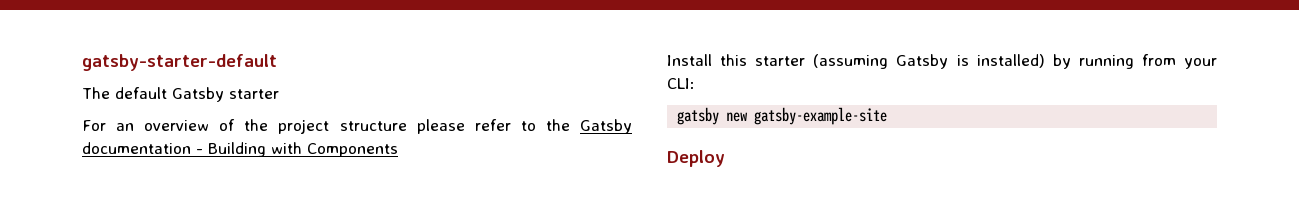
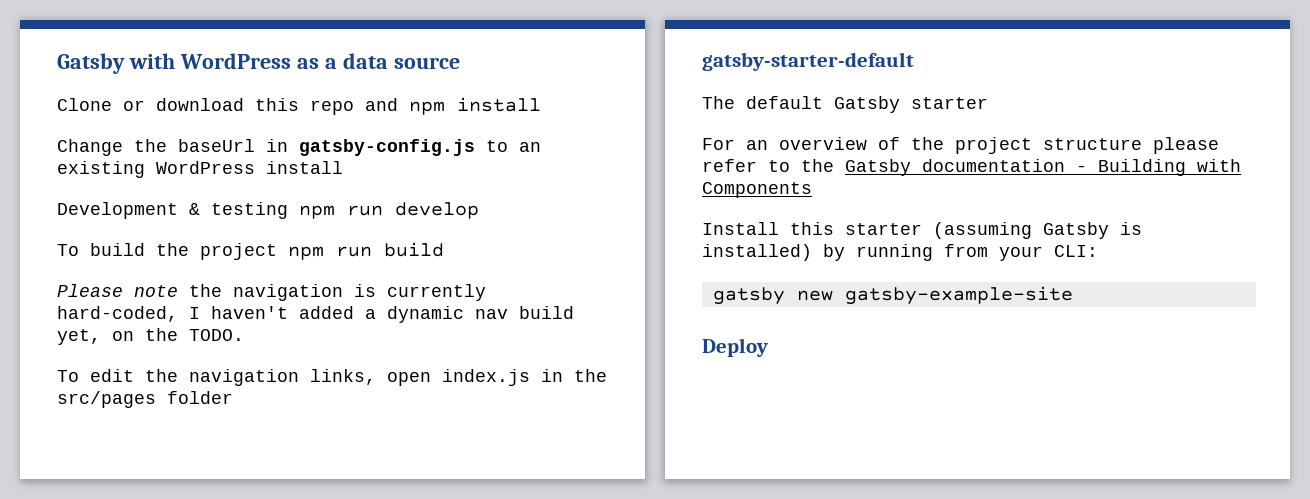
(82, 62) none -> [57,53,460,74] [57,97,541,115] [57,139,541,156] [57,161,343,178] [57,202,479,219] [57,242,444,260] [57,284,486,301] [57,306,574,323] [57,328,244,345] [57,369,607,386] [57,391,233,408] Gatsby with WordPress as a data source // Clone or download this repo and npm install // Change the baseUrl in gatsby-config.js to an existing WordPress install // Development & testing npm run develop // To build the project npm run build // Please note the navigation is currently hard-coded, I haven't added a dynamic nav build yet, on the TODO. // To edit the navigation links, open index.js in the src/pages folder //

